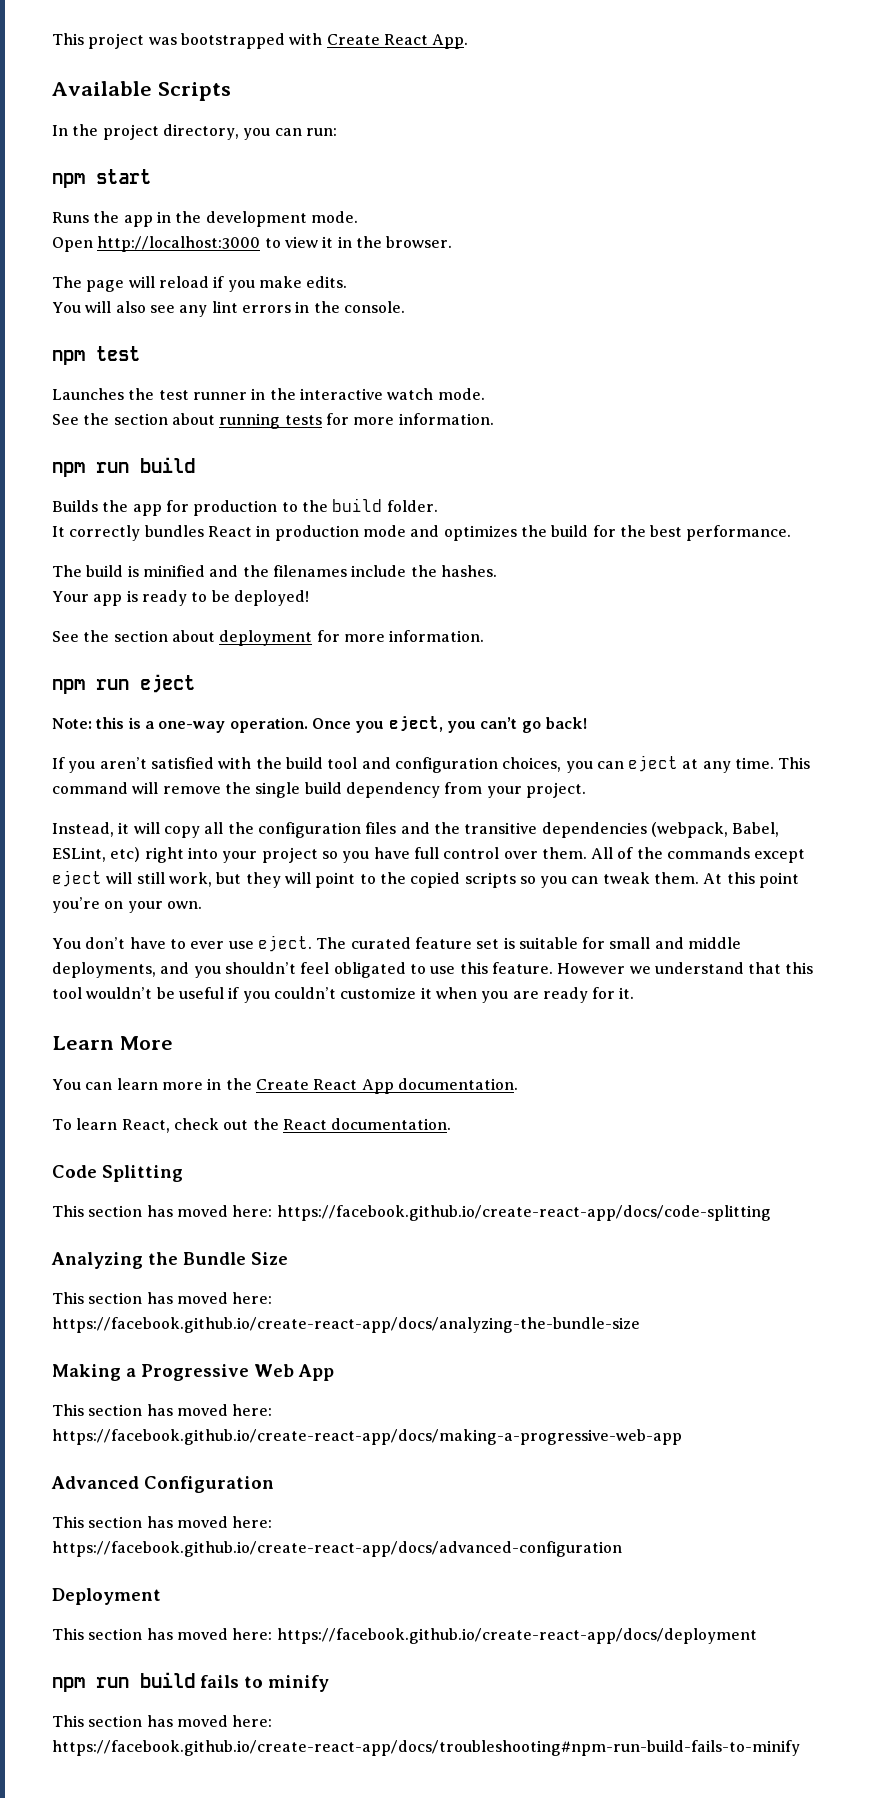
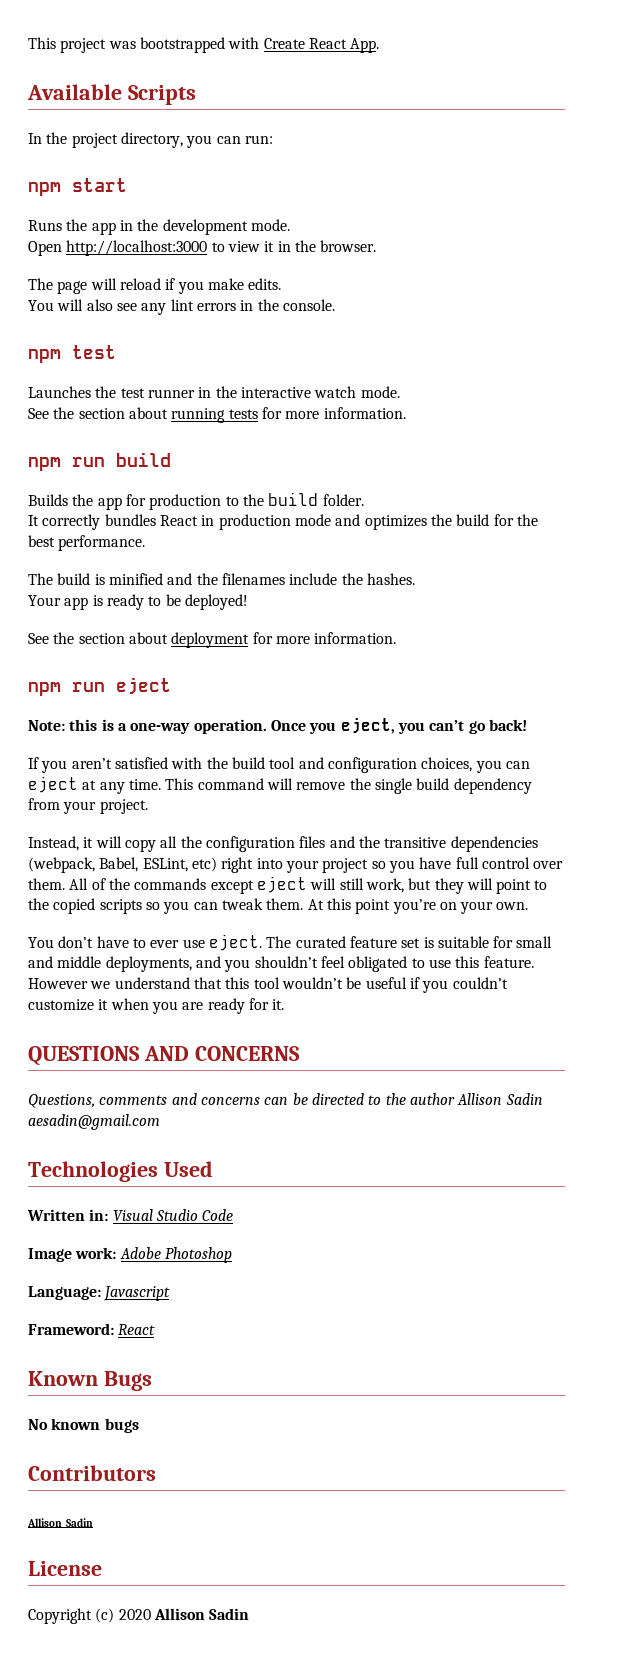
[52,1036,173,1050] [52,1078,518,1094] [52,1118,452,1133] [52,1165,183,1182] [52,1205,771,1221] [51,1252,288,1269] [52,1292,273,1304] [52,1317,640,1333] [52,1364,334,1381] [52,1404,273,1416] [52,1429,682,1445] [51,1476,274,1493] [52,1516,273,1528] [52,1541,622,1557] [52,1588,161,1605] [52,1628,757,1644] [52,1672,329,1692] [52,1715,273,1727] [52,1740,800,1756] Learn More // You can learn more in the Create React App documentation. // To learn React, check out the React documentation. // Code Splitting // This section has moved here: https://facebook.github.io/create-react-app/docs/code-splitting // Analyzing the Bundle Size // This section has moved here: https://facebook.github.io/create-react-app/docs/analyzing-the-bundle-size // Making a Progressive Web App // This section has moved here: https://facebook.github.io/create-react-app/docs/making-a-progressive-web-app // Advanced Configuration // This section has moved here: https://facebook.github.io/create-react-app/docs/advanced-configuration // Deployment // This section has moved here: https://facebook.github.io/create-react-app/docs/deployment // npm run build fails to minify // This section has moved here: https://facebook.github.io/create-react-app/docs/troubleshooting#npm-run-build-fails-to-minify -> [28,1046,300,1066] [28,1093,543,1108] [28,1114,160,1130] [28,1161,213,1182] [27,1209,234,1221] [28,1247,232,1263] [28,1286,171,1301] [28,1323,156,1335] [28,1371,152,1391] [28,1418,139,1433] [28,1465,156,1481] [27,1518,94,1527] [28,1561,102,1576] [28,1608,250,1624] QUESTIONS AND CONCERNS // Questions, comments and concerns can be directed to the author Allison Sadin aesadin@gmail.com // Technologies Used // Written in: Visual Studio Code // Image work: Adobe Photoshop // Language: Javascript // Frameword: React // Known Bugs // No known bugs // Contributors // Allison Sadin // License // Copyright (c) 2020 Allison Sadin

